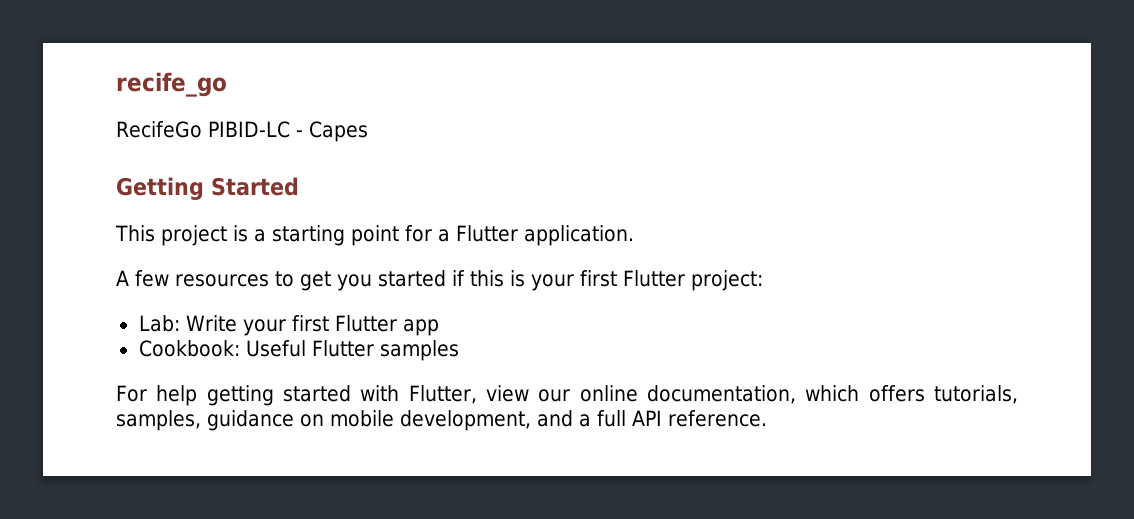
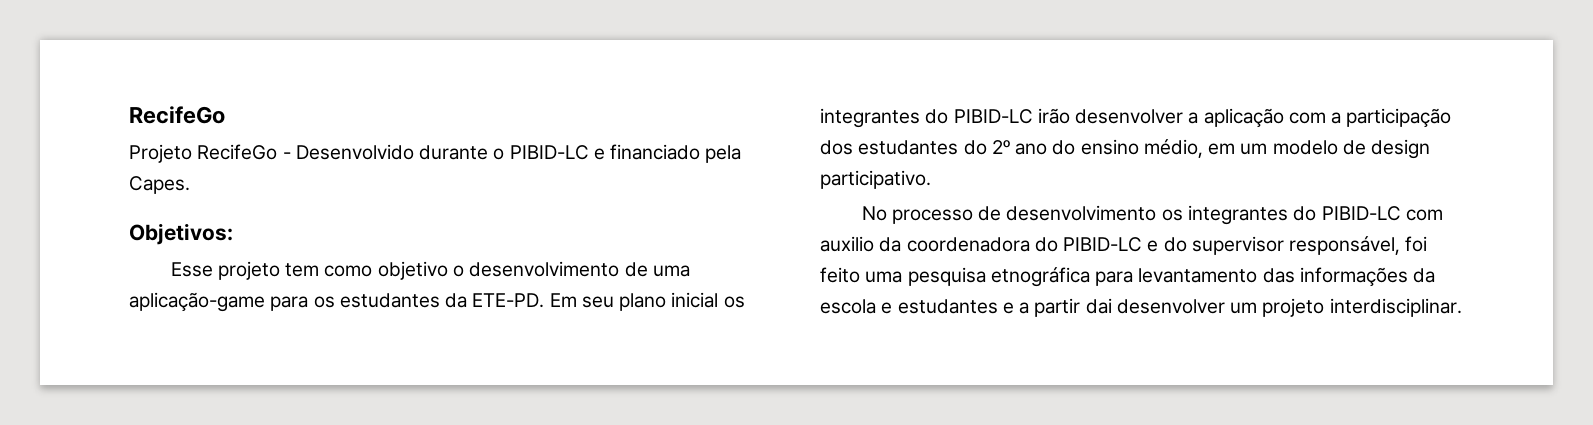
[116,72,227,97] [116,121,368,142] [116,177,299,200] [115,225,634,246] [116,270,763,291] [138,315,439,336] [138,340,459,361] [116,385,1018,406] [116,410,767,431] recife_go // RecifeGo PIBID-LC - Capes // Getting Started // This project is a starting point for a Flutter application. // A few resources to get you started if this is your first Flutter project: // Lab: Write your first Flutter app // Cookbook: Useful Flutter samples // For help getting started with Flutter, view our online documentation, which offers tutorials, samples, guidance on mobile development, and a full API reference. -> [129,106,225,124] [129,144,742,163] [129,176,190,194] [129,223,233,245] [170,261,690,280] [129,292,745,312] [820,108,1452,128] [820,139,1431,159] [820,170,931,189] [861,205,1443,225] [820,236,1428,255] [820,267,1436,287] [820,298,1462,317] RecifeGo // Projeto RecifeGo - Desenvolvido durante o PIBID-LC e financiado pela Capes. // Objetivos: // Esse projeto tem como objetivo o desenvolvimento de uma aplicação-game para os estudantes da ETE-PD. Em seu plano inicial os integrantes do PIBID-LC irão desenvolver a aplicação com a participação dos estudantes do 2º ano do ensino médio, em um modelo de design participativo. // No processo de desenvolvimento os integrantes do PIBID-LC com auxilio da coordenadora do PIBID-LC e do supervisor responsável, foi feito uma pesquisa etnográfica para levantamento das informações da escola e estudantes e a partir dai desenvolver um projeto interdisciplinar.

